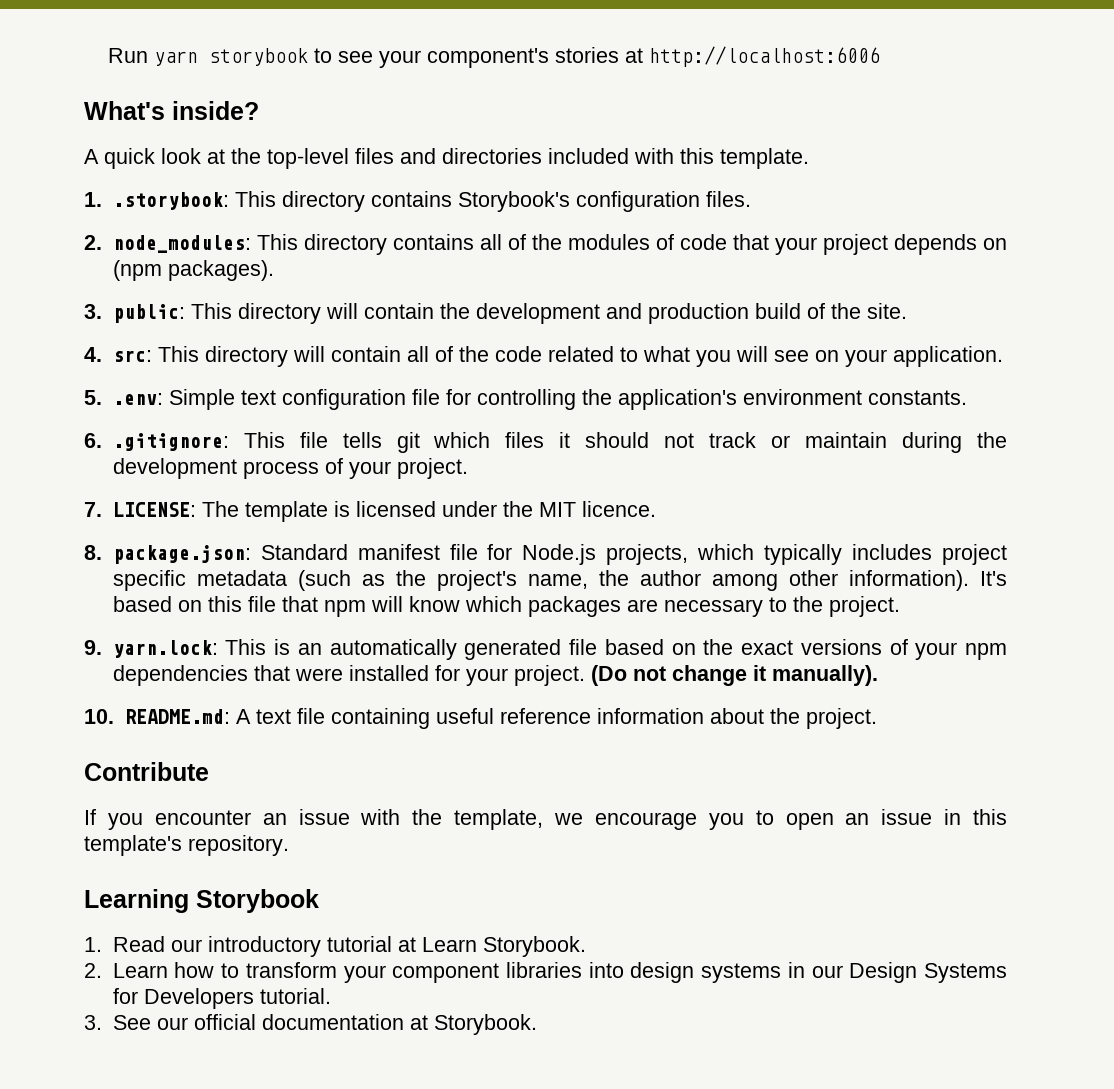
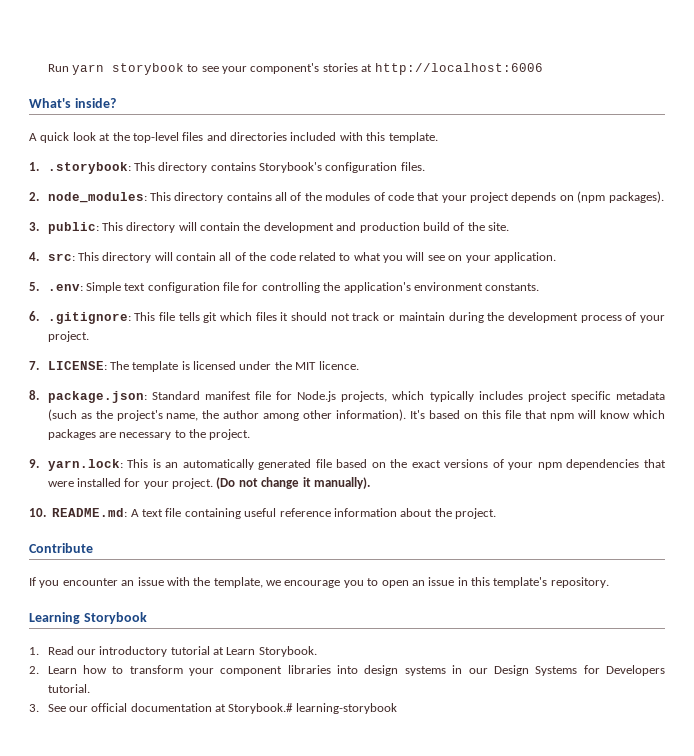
[433,1014,537,1035] Storybook. -> [228,703,397,714] Storybook.# learning-storybook

